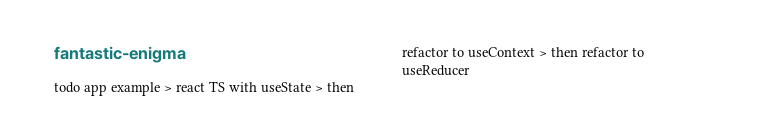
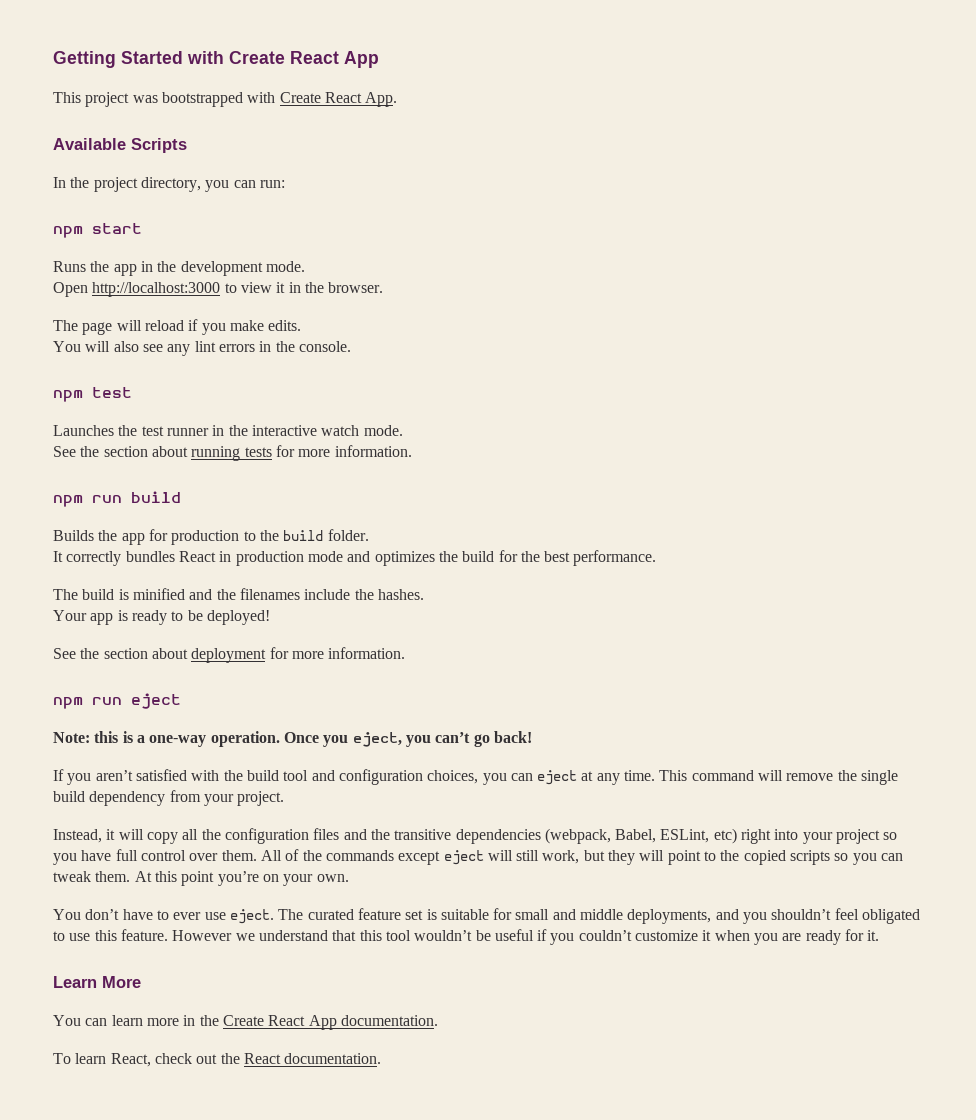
[54,46,186,63] [54,81,354,96] [402,47,644,58] [402,65,470,76] fantastic-enigma // todo app example > react TS with useState > then refactor to useContext > then refactor to useReducer -> [53,51,379,68] [53,92,398,107] [53,138,187,153] [53,177,285,192] [53,223,142,238] [53,261,305,276] [53,282,384,297] [53,319,302,335] [53,341,351,356] [53,387,132,402] [53,425,403,436] [53,445,412,461] [53,491,181,507] [53,529,369,545] [53,550,657,566] [53,588,424,600] [53,610,270,625] [53,647,406,663] [53,693,181,709] [53,731,532,747] [53,769,899,785] [53,790,285,806] [53,828,898,844] [53,849,904,865] [53,871,349,886] [53,908,921,924] [53,929,880,945] [53,976,141,988] [53,1015,438,1030] [53,1053,382,1067] Getting Started with Create React App // This project was bootstrapped with Create React App. // Available Scripts // In the project directory, you can run: // npm start // Runs the app in the development mode. // Open http://localhost:3000 to view it in the browser. // The page will reload if you make edits. // You will also see any lint errors in the console. // npm test // Launches the test runner in the interactive watch mode. // See the section about running tests for more information. // npm run build // Builds the app for production to the build folder. // It correctly bundles React in production mode and optimizes the build for the best performance. // The build is minified and the filenames include the hashes. // Your app is ready to be deployed! // See the section about deployment for more information. // npm run eject // Note: this is a one-way operation. Once you eject, you can’t go back! // If you aren’t satisfied with the build tool and configuration choices, you can eject at any time. This command will remove the single build dependency from your project. // Instead, it will copy all the configuration files and the transitive dependencies (webpack, Babel, ESLint, etc) right into your project so you have full control over them. All of the commands except eject will still work, but they will point to the copied scripts so you can tweak them. At this point you’re on your own. // You don’t have to ever use eject. The curated feature set is suitable for small and middle deployments, and you shouldn’t feel obligated to use this feature. However we understand that this tool wouldn’t be useful if you couldn’t customize it when you are ready for it. // Learn More // You can learn more in the Create React App documentation. // To learn React, check out the React documentation.

